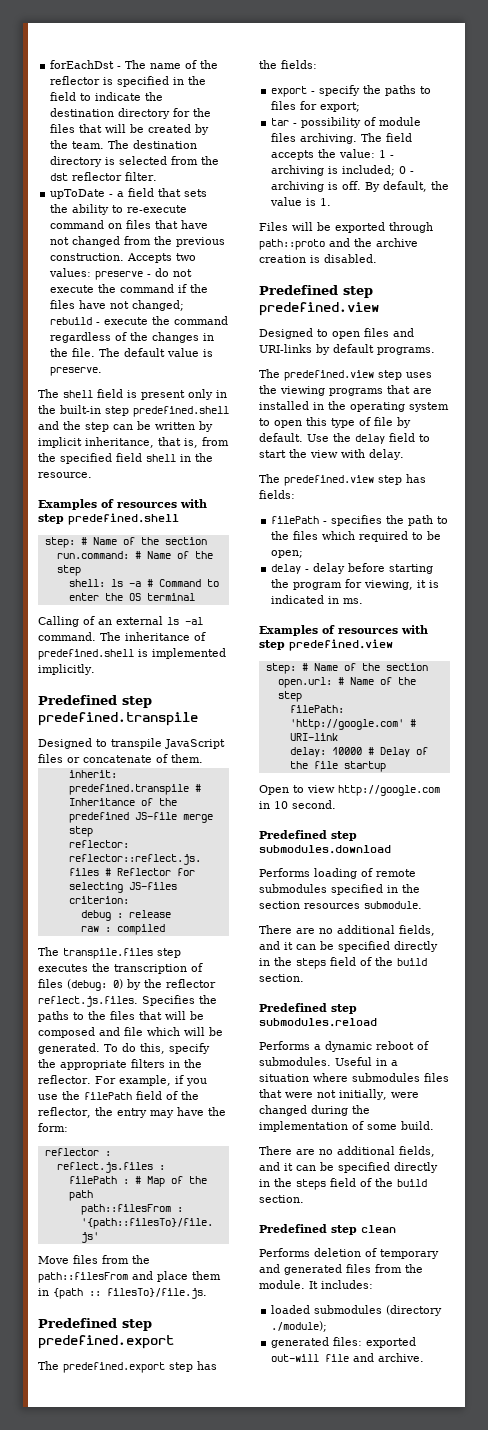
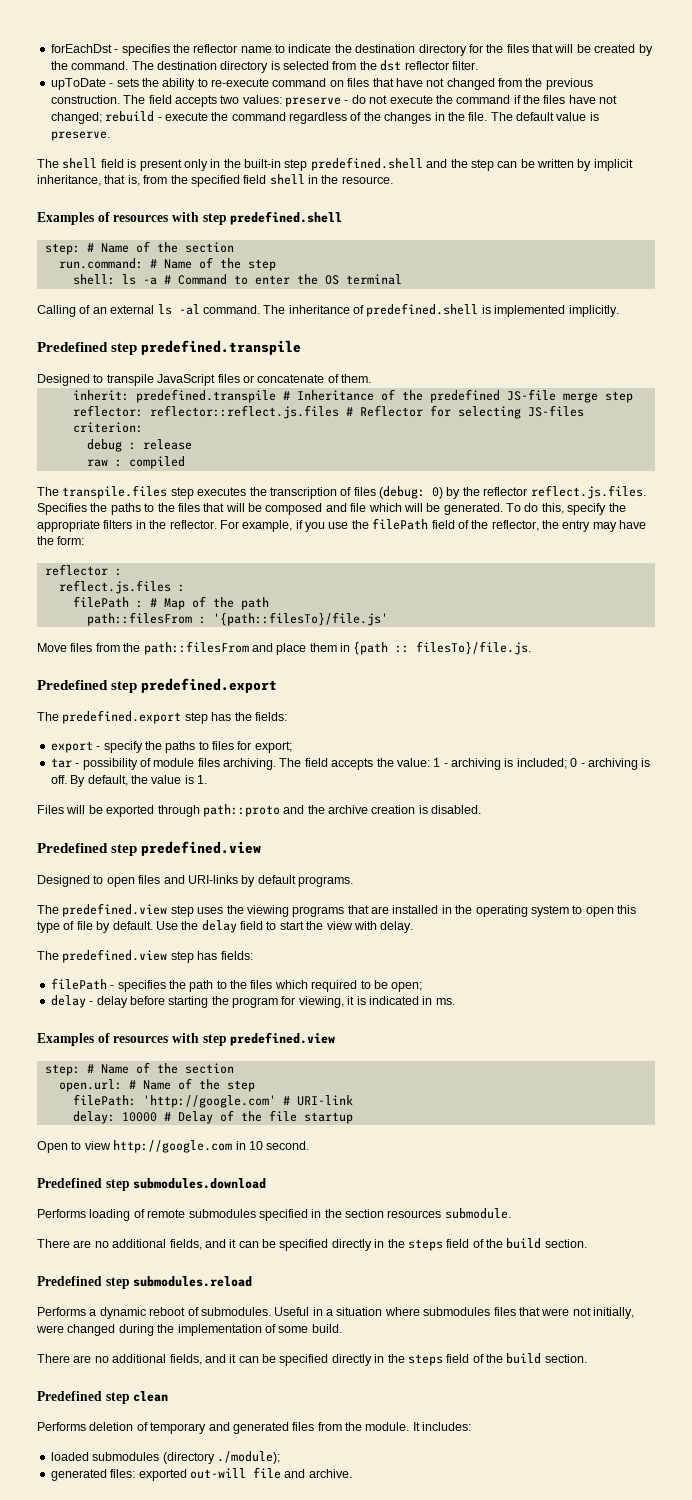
[125,60,219,69] [50,76,207,87] [50,92,77,101] The name of the reflector is specified in the field -> [121,44,272,56] specifies the reflector name
[72,141,105,149] team. -> [71,61,129,70] command.
[117,188,182,197] a field that -> (114, 85) none
[127,253,173,263] Accepts -> [123,95,217,107] The field accepts

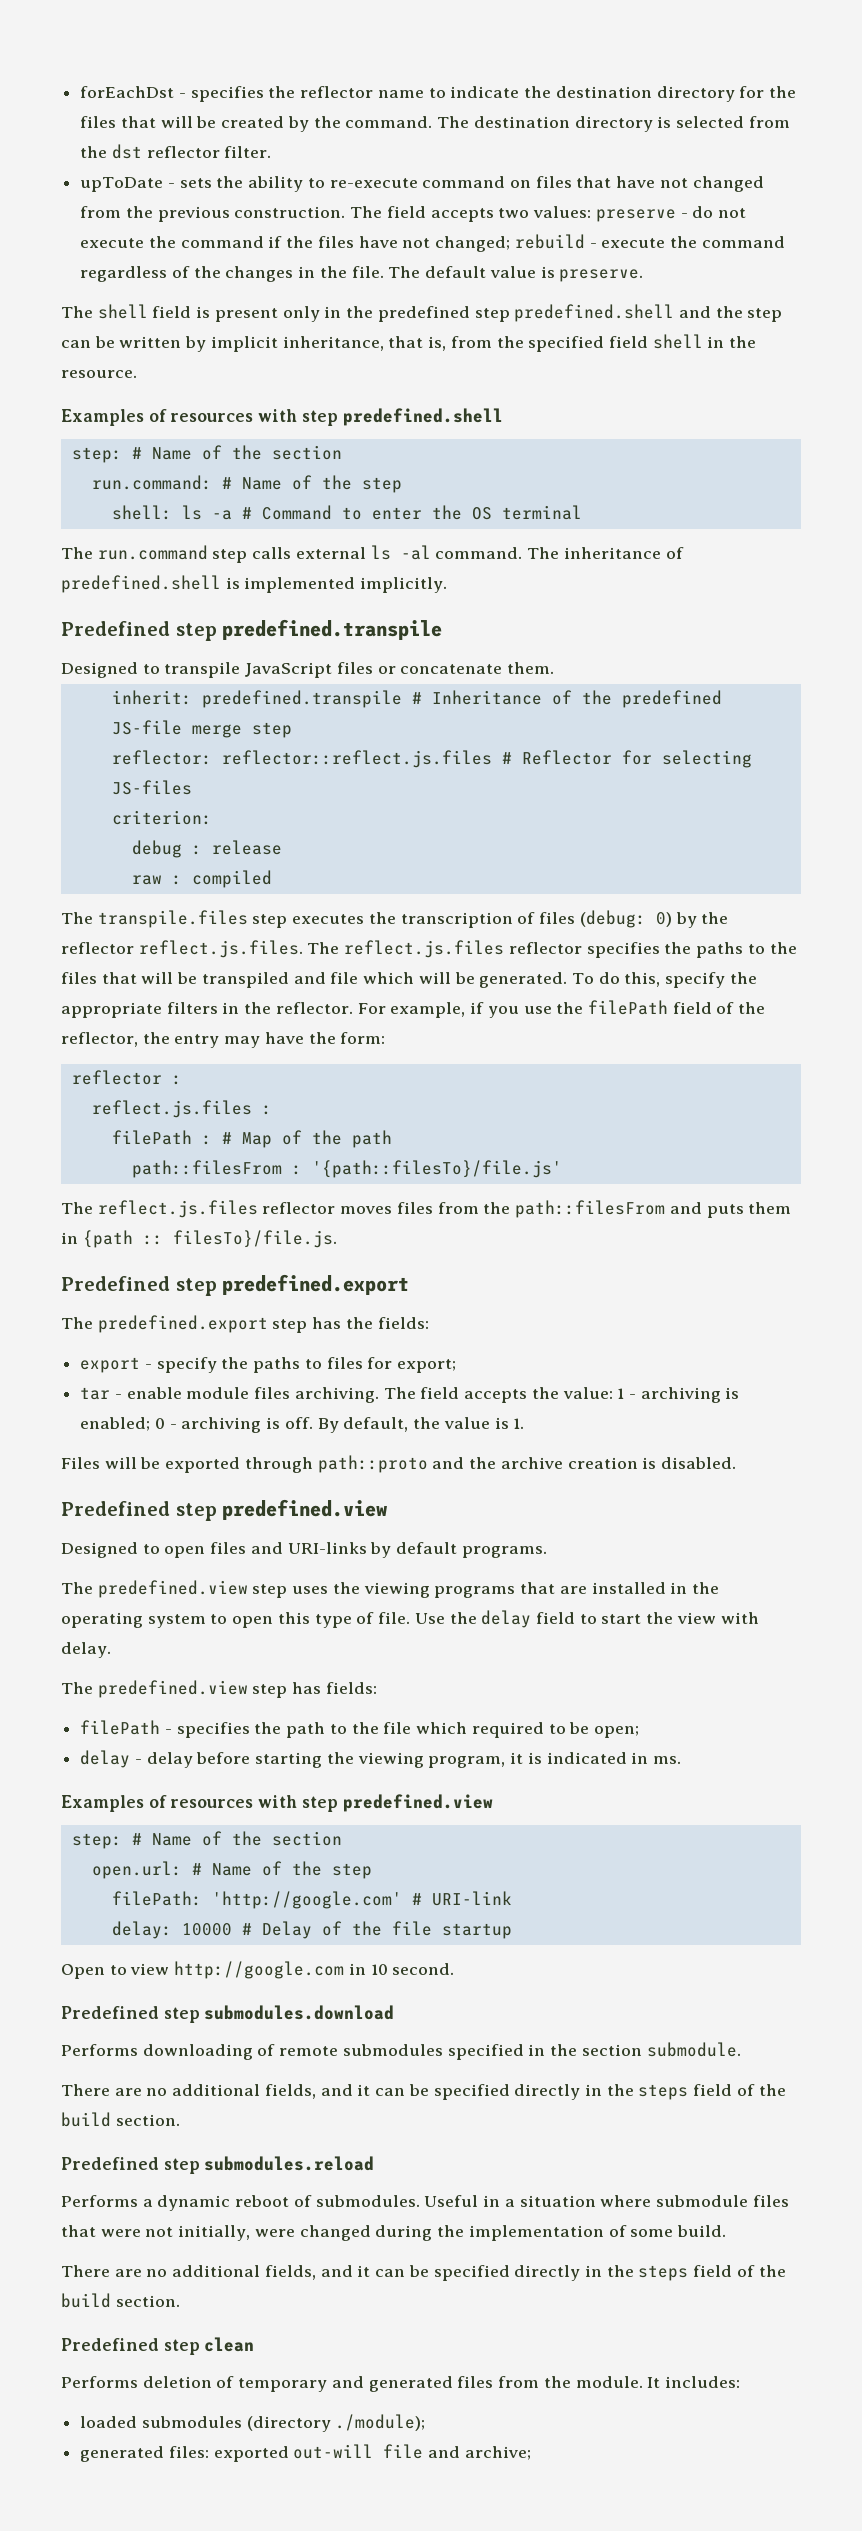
[244,159,281,168] built-in -> [377,306,470,322] predefined
[37,305,107,317] Calling of an -> [61,545,292,563] The run.command step calls
[327,374,339,383] of -> (503, 669) none
[37,503,87,515] Specifies -> [307,940,660,958] The reflect.js.files reflector specifies
[265,503,323,515] composed -> [201,972,289,988] transpiled
[37,643,67,652] Move -> [61,1200,393,1218] The reflect.js.files reflector moves
[276,643,307,655] place -> [706,1204,744,1218] puts
[82,758,151,770] possibility of -> [126,1387,182,1399] enable
[516,758,567,769] included; -> [80,1417,151,1431] enabled;
[76,921,153,933] file by default. -> [378,1612,411,1624] file.
[250,980,273,989] files -> [383,1722,412,1734] file
[232,996,344,1008] program for viewing, -> [357,1752,506,1768] viewing program,
[89,1209,131,1221] loading -> [142,2044,253,2060] downloading
[387,1210,442,1218] resources -> (642, 2050) none
[423,1307,491,1316] submodules -> [655,2195,748,2207] submodule
[308,1469,352,1478] archive. -> [464,2446,531,2460] archive;

